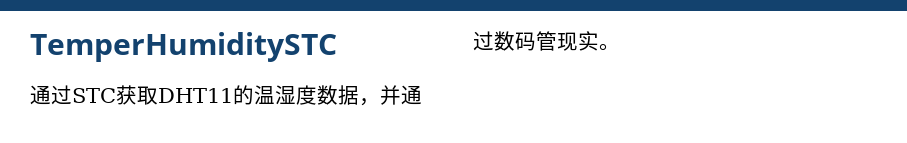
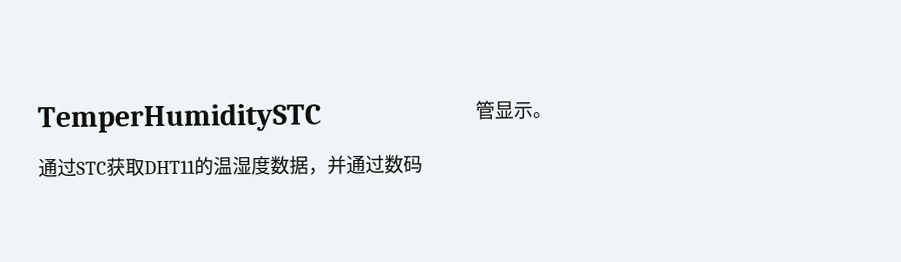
[557,31,599,51] 现实 -> [494,101,533,120] 显示

